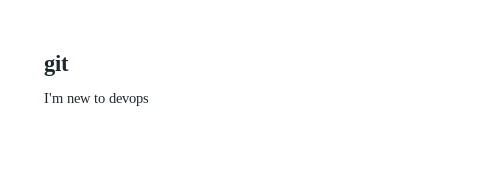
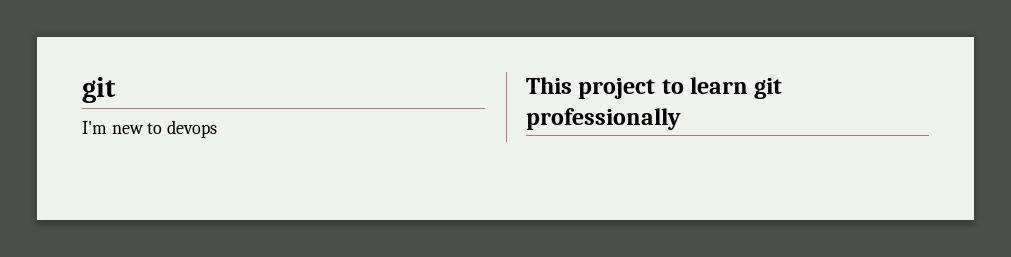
(149, 99) none -> [526,77,783,99] [526,108,681,130] // This project to learn git professionally

